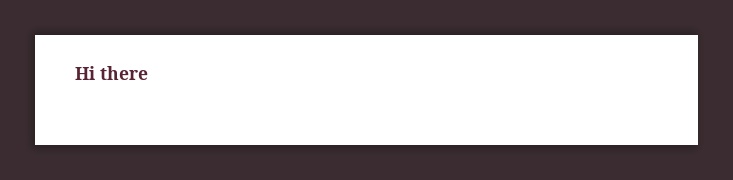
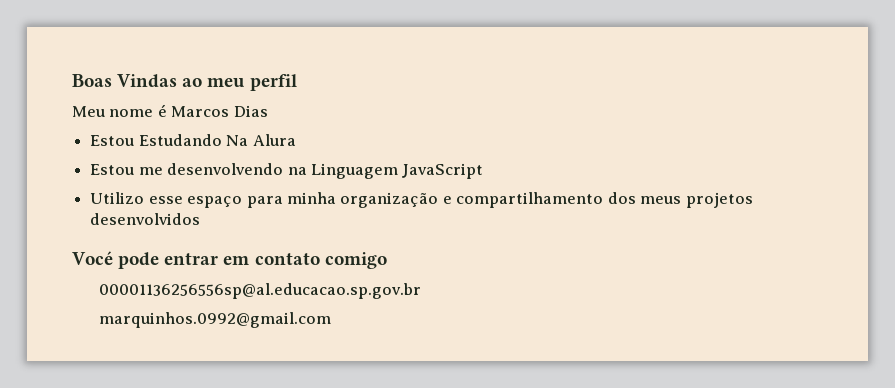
[75,66,148,80] Hi there -> [72,74,297,91] [72,104,268,117] [90,134,296,146] [90,163,484,179] [90,192,753,208] [90,213,201,225] [72,251,387,269] [99,283,422,299] [99,312,332,328] Boas Vindas ao meu perfil // Meu nome é Marcos Dias // Estou Estudando Na Alura // Estou me desenvolvendo na Linguagem JavaScript // Utilizo esse espaço para minha organização e compartilhamento dos meus projetos desenvolvidos // Vocé pode entrar em contato comigo // 00001136256556sp@al.educacao.sp.gov.br // marquinhos.0992@gmail.com

